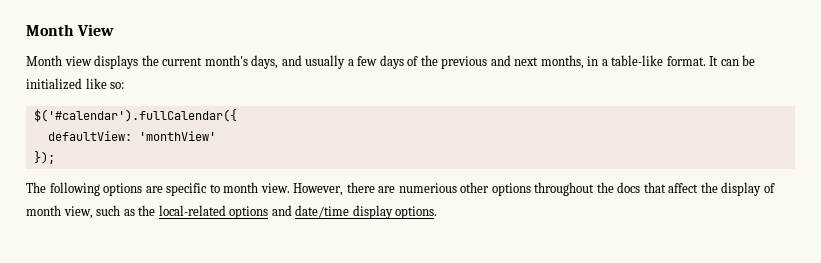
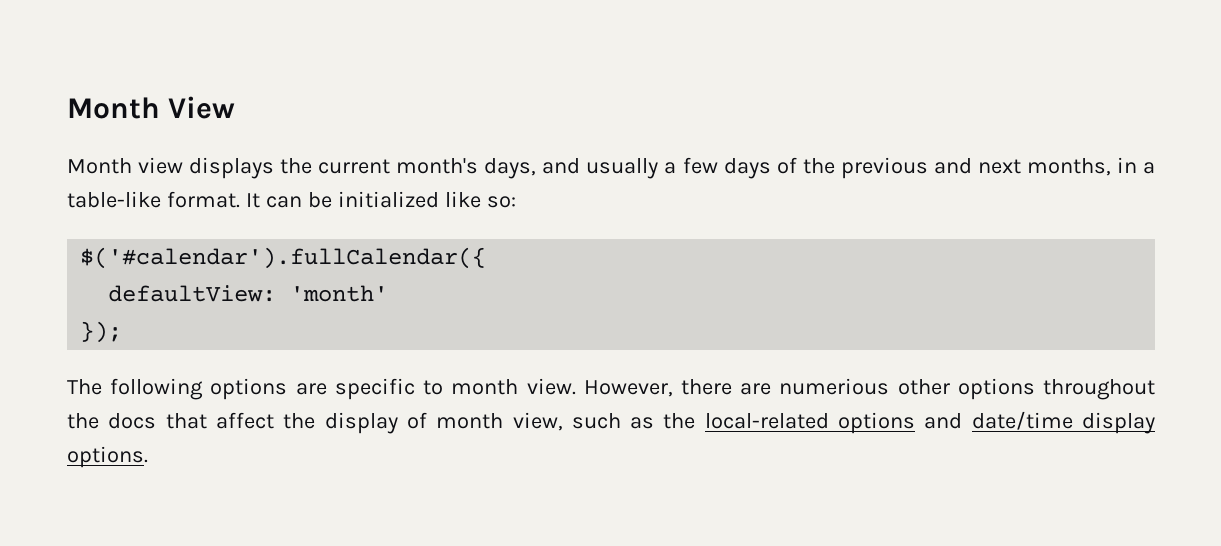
[138,131,216,141] 'monthView' -> [290,285,389,302] 'month'

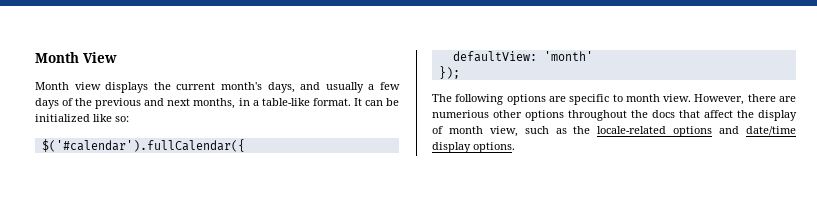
[704,413,829,429] local-related -> [597,126,667,134] locale-related

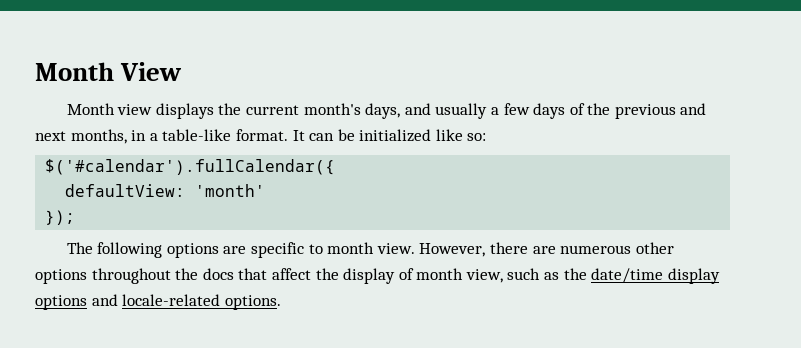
[432,110,489,118] numerious -> [560,245,632,254] numerous
[597,126,796,137] [432,142,471,153] locale-related options and date/time display -> [591,268,720,284] [35,294,221,310] date/time display options and locale-related

